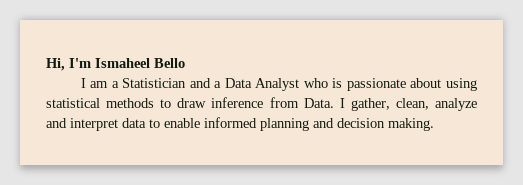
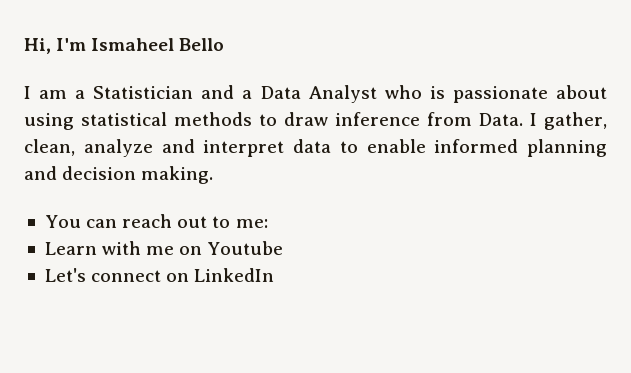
(434, 124) none -> [44,214,268,228] [44,241,284,255] [44,268,275,282] // You can reach out to me: // Learn with me on Youtube // Let's connect on LinkedIn

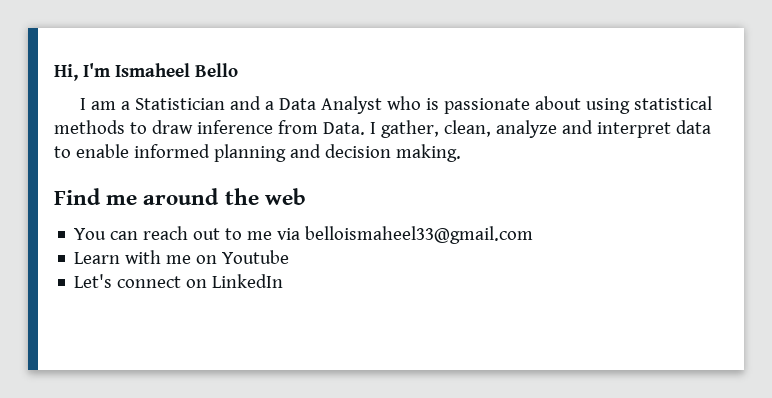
(214, 175) none -> [54,188,306,205] // Find me around the web
[235,219,268,228] me: -> [247,226,534,244] me via belloismaheel33@gmail.com

